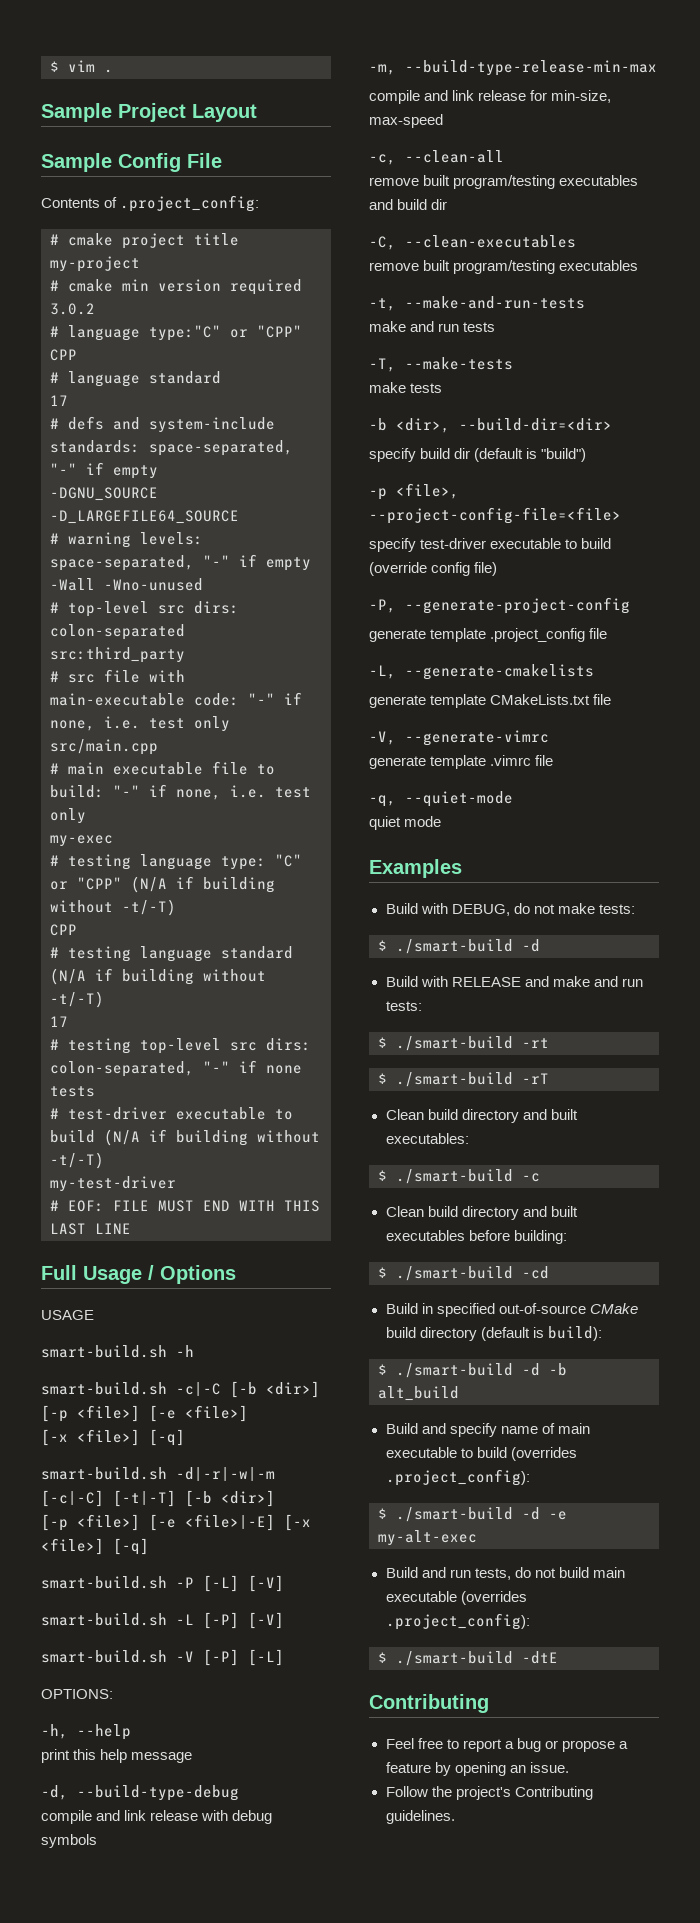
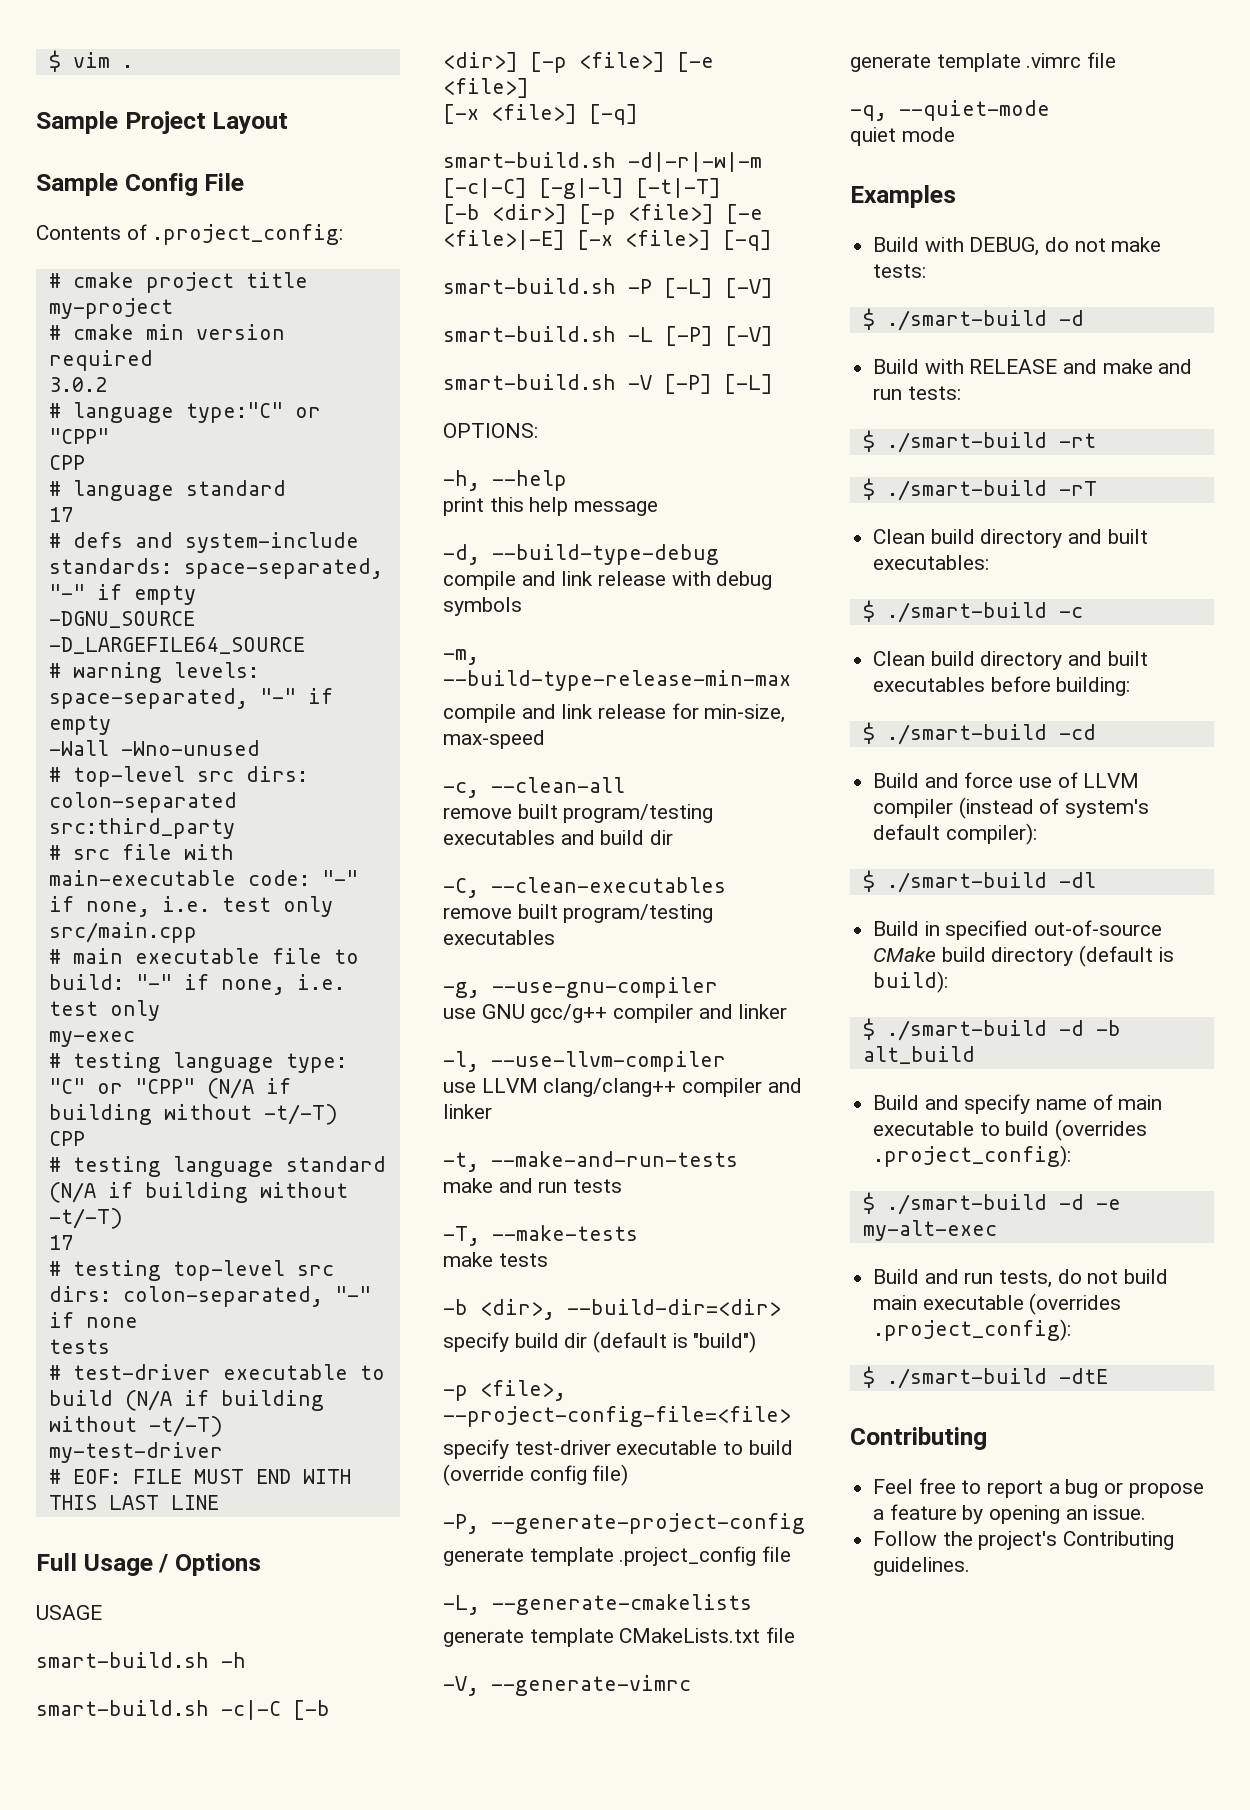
(104, 1498) none -> [539,178,624,199] [-g|-l]
[185,1490,275,1507] [-b <dir>] // -> [443,204,567,224] // [-b <dir>]
(639, 265) none -> [443,977,718,998] [443,1004,788,1023] [443,1051,726,1072] [443,1078,802,1097] [443,1104,492,1119] // -g, --use-gnu-compiler // use GNU gcc/g++ compiler and linker // -l, --use-llvm-compiler // use LLVM clang/clang++ compiler and linker
(549, 1272) none -> [873,772,1140,788] [873,797,1150,819] [873,823,1037,845] [862,870,1096,893] // Build and force use of LLVM compiler (instead of system's default compiler): // $ ./smart-build -dl

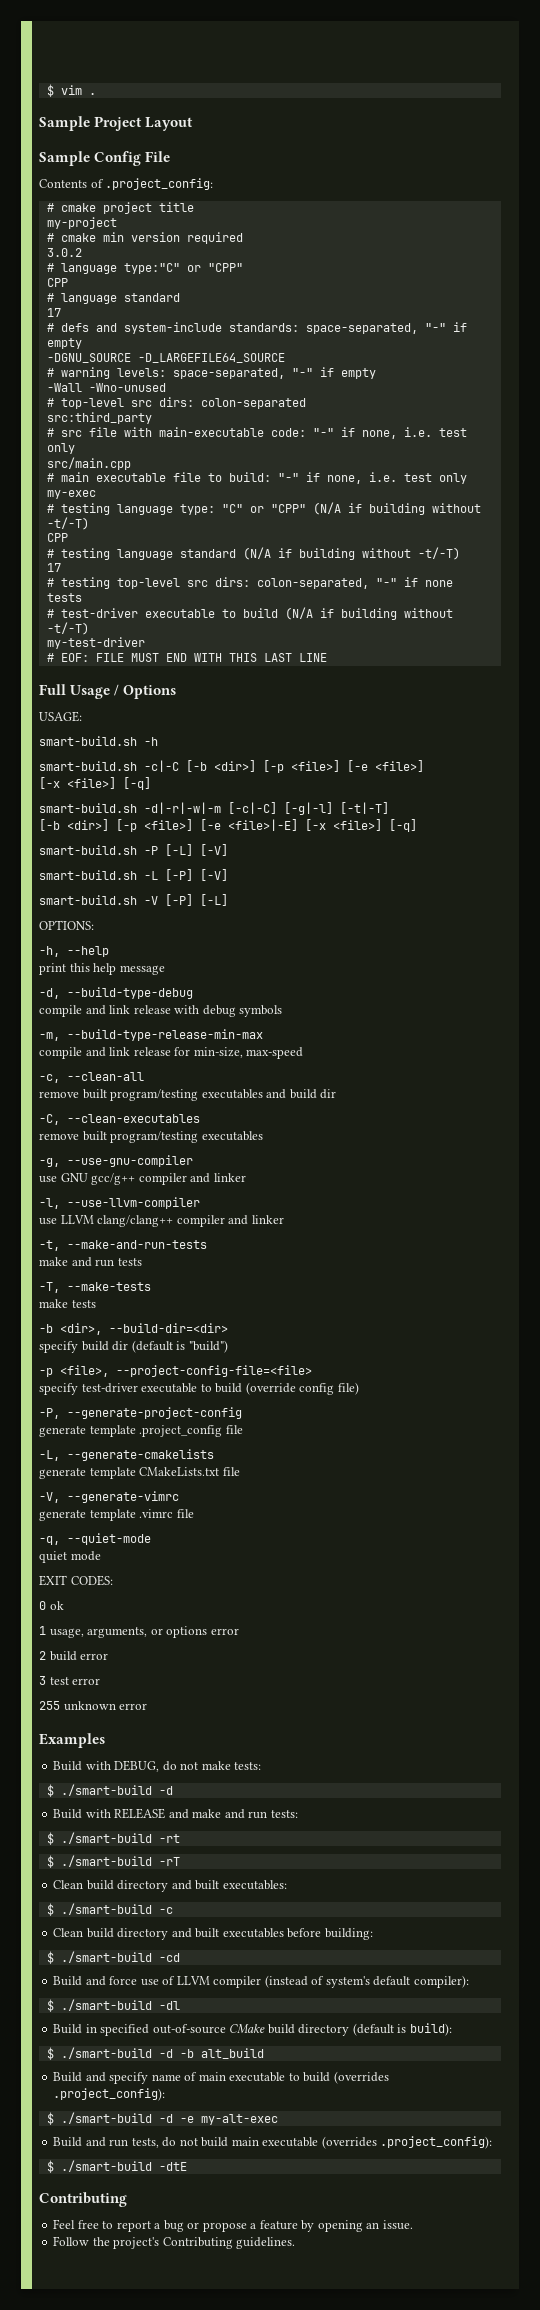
[36,1605,102,1620] USAGE -> [39,711,82,722] USAGE:
(955, 134) none -> [39,1575,113,1586] [39,1601,64,1610] [39,1626,239,1638] [39,1651,109,1661] [39,1676,101,1685] [39,1701,148,1711] // EXIT CODES: // 0 ok // 1 usage, arguments, or options error // 2 build error // 3 test error // 255 unknown error

